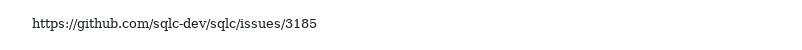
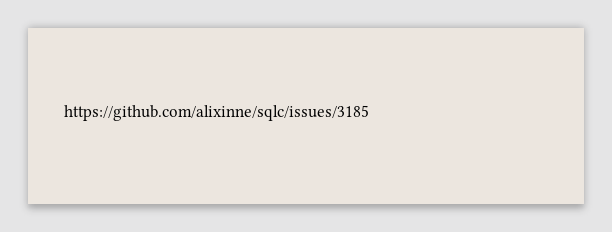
[32,18,317,31] https://github.com/sqlc-dev/sqlc/issues/3185 -> [64,105,369,121] https://github.com/alixinne/sqlc/issues/3185

